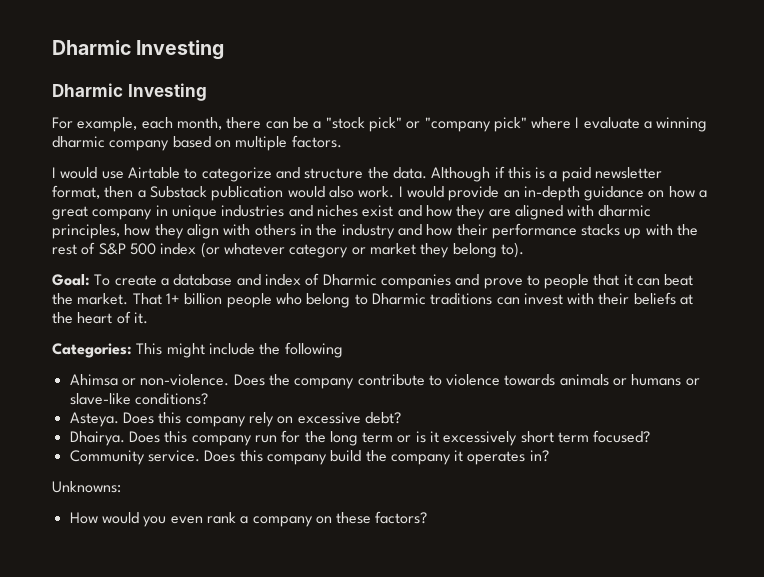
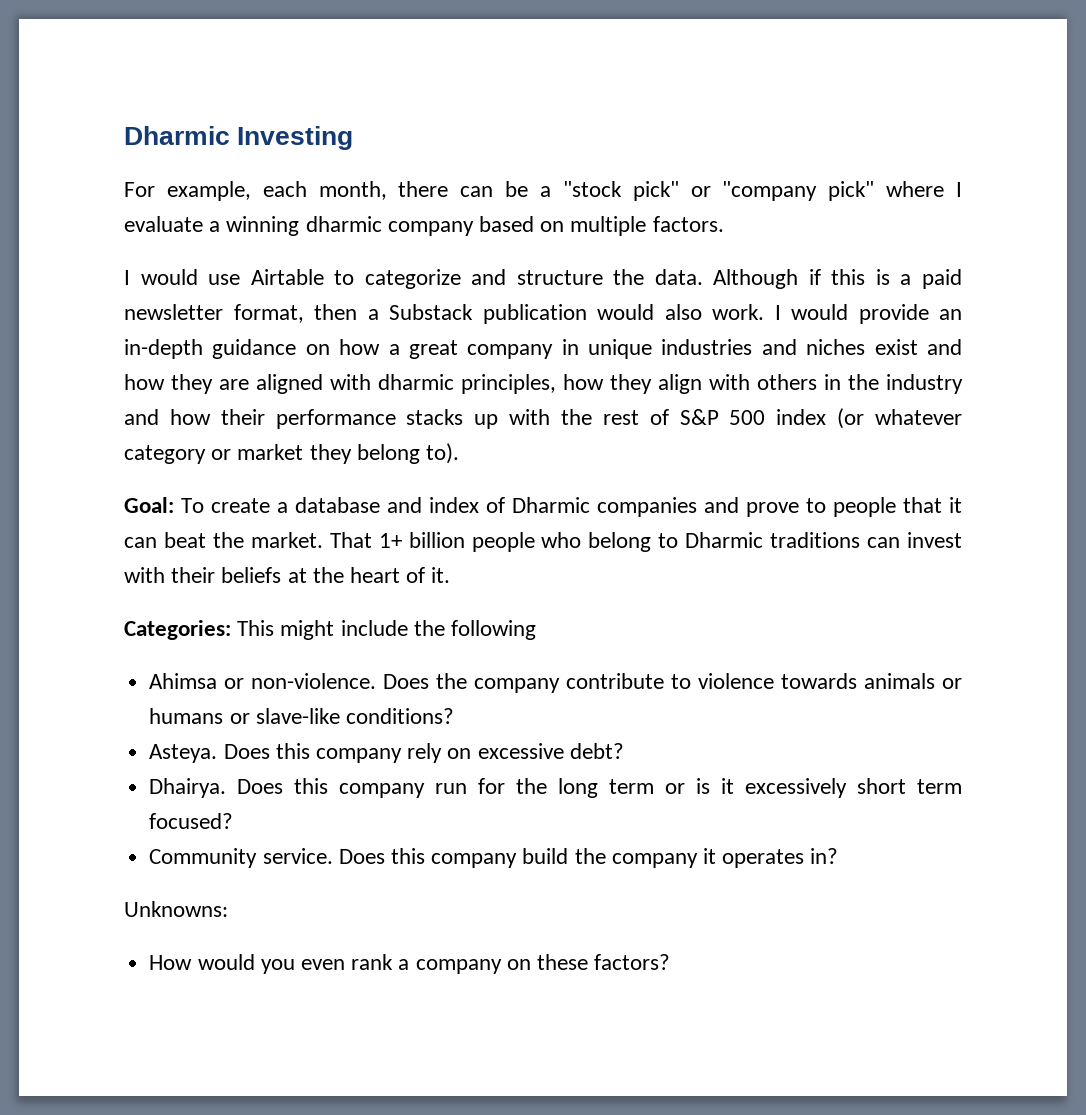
[52,40,225,60] [52,83,207,101] Dharmic Investing // Dharmic Investing -> [124,126,354,150] Dharmic Investing

